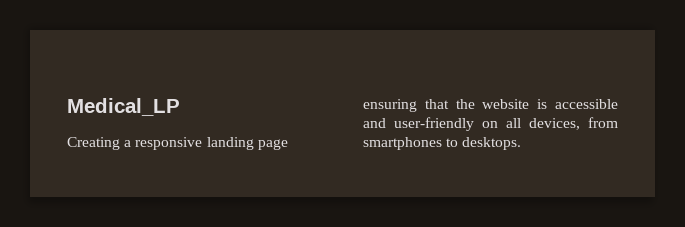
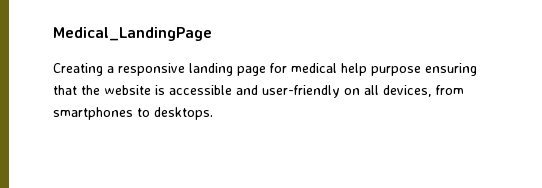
[67,98,180,116] Medical_LP -> [53,27,212,41] Medical_LandingPage
(288, 144) none -> [270,63,421,76] for medical help purpose

